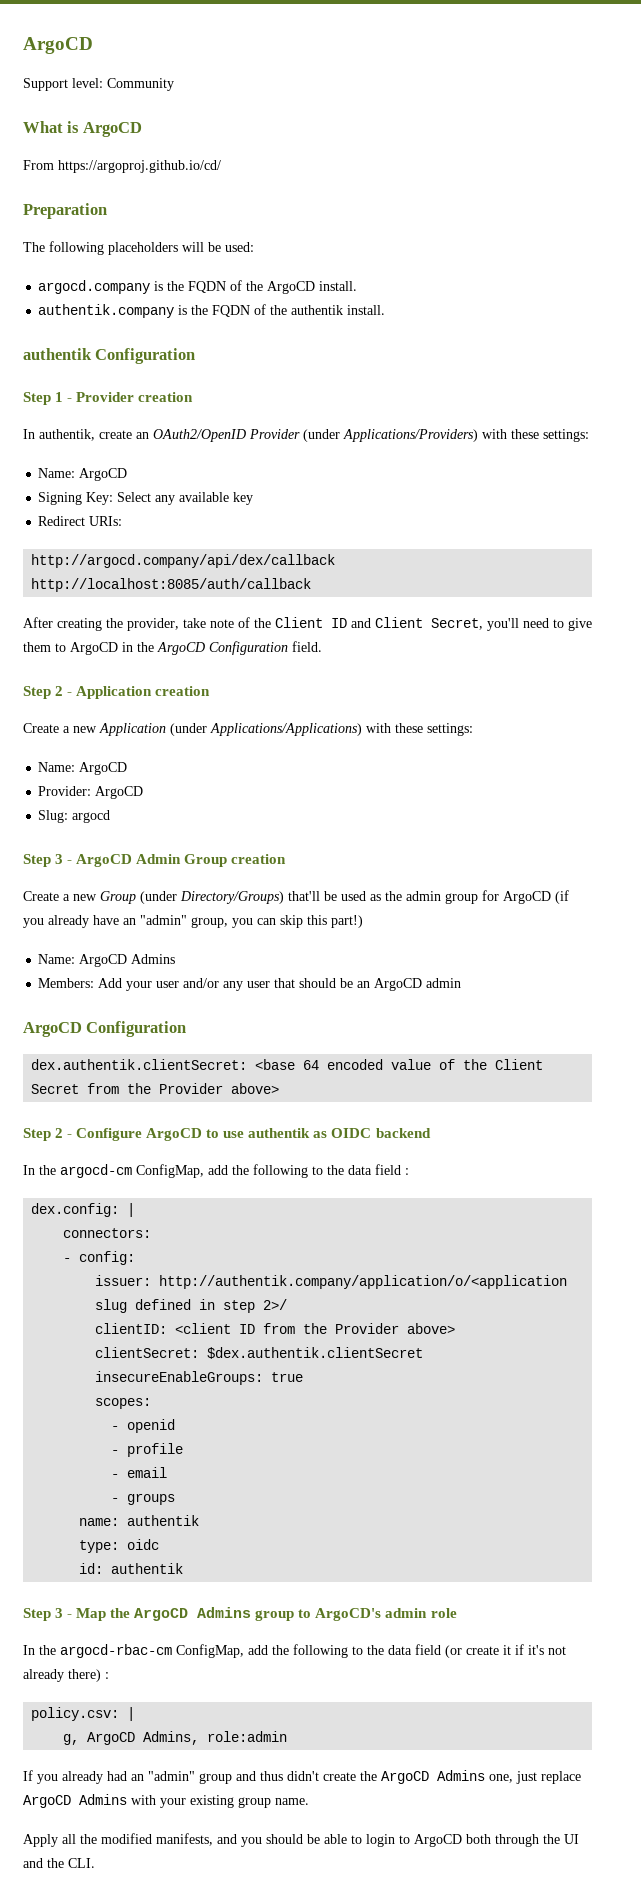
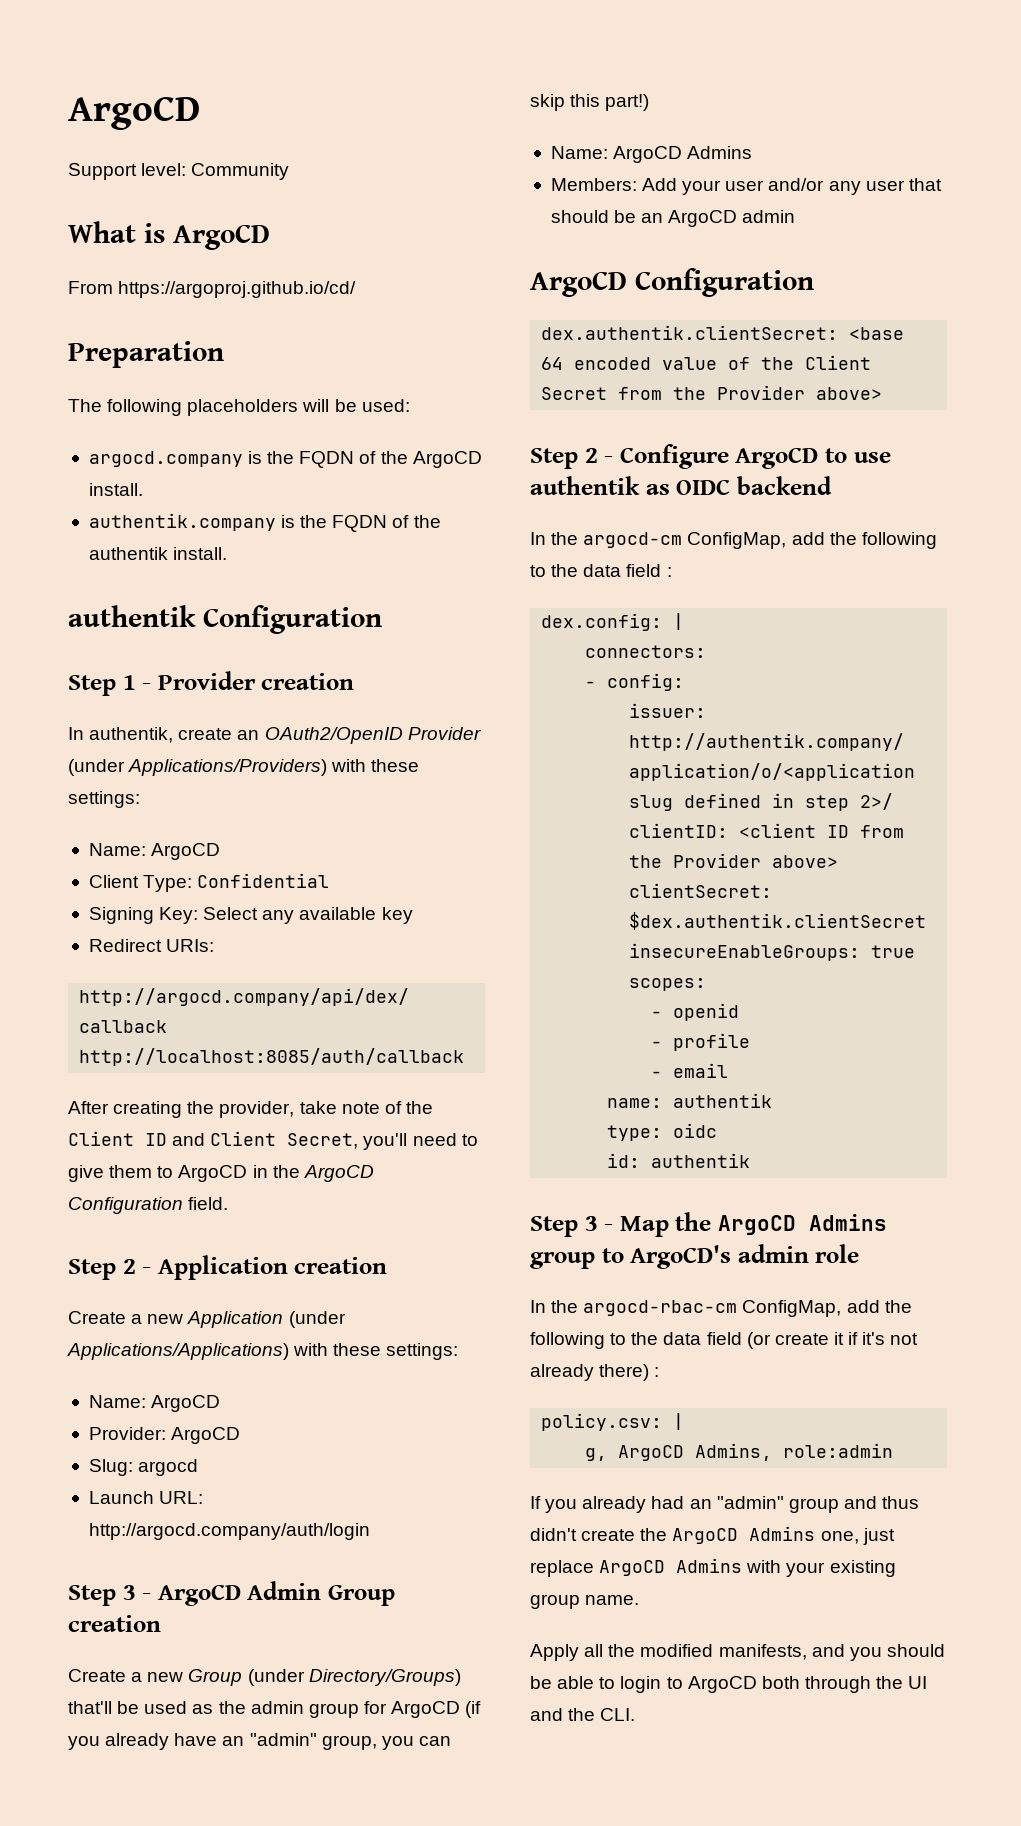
(128, 474) none -> [88,873,330,892] // Client Type: Confidential
(111, 816) none -> [88,1491,204,1504] [88,1523,370,1540] // Launch URL: http://argocd.company/auth/login
[111,1493,176,1505] // - groups -> (729, 1070) none

